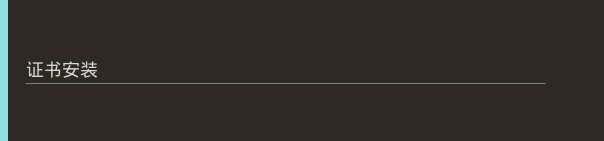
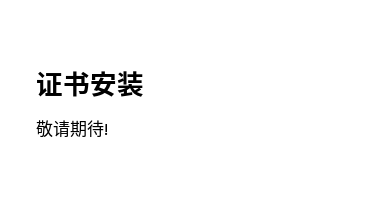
(98, 69) none -> [36,120,108,138] // 敬请期待!

